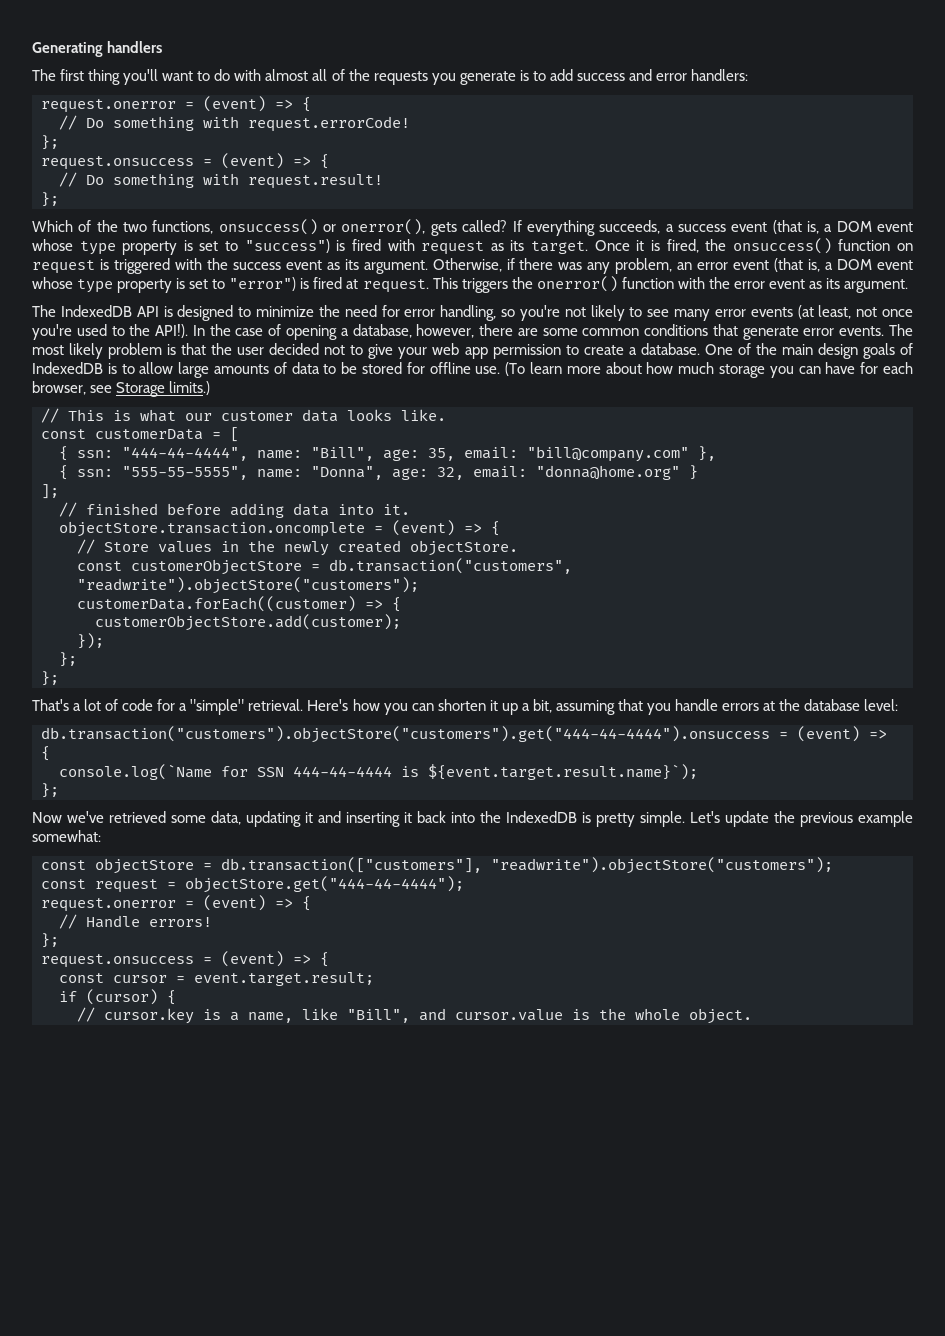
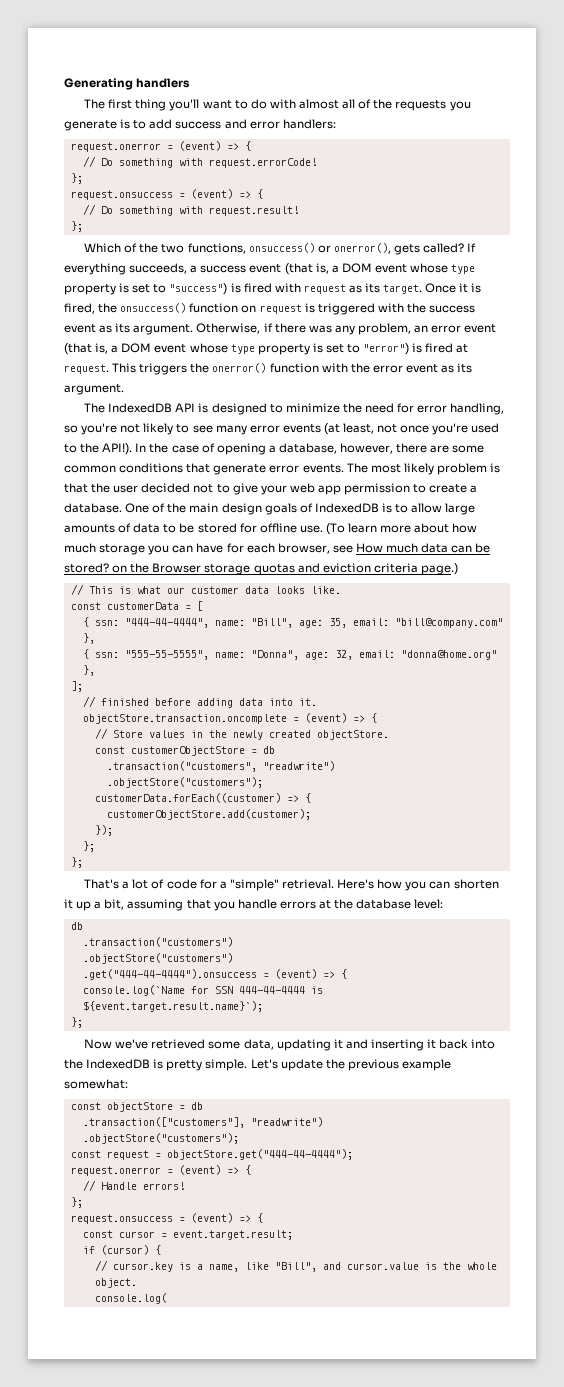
[116,381,211,397] Storage limits.) -> [355,543,491,553] [64,563,458,575] How much data can be stored? on the Browser storage quotas and eviction criteria page.)
[689,465,698,480] } -> [82,665,95,676] },
[329,558,572,574] [77,577,419,594] db.transaction("customers", "readwrite").objectStore("customers"); -> [262,746,275,754] [106,761,335,772] [106,777,263,788] db // .transaction("customers", "readwrite") // .objectStore("customers");
[41,726,770,743] db.transaction("customers").objectStore("customers").get("444-44-4444").onsuccess -> [70,922,83,930] [82,937,233,947] [82,953,233,964] [82,969,257,980] db // .transaction("customers") // .objectStore("customers") // .get("444-44-4444").onsuccess
[221,857,833,874] db.transaction(["customers"], "readwrite").objectStore("customers"); -> [190,1102,203,1110] [82,1117,323,1128] [82,1133,239,1144] db // .transaction(["customers"], "readwrite") // .objectStore("customers");
(752, 1016) none -> [94,1293,167,1304] // console.log(

